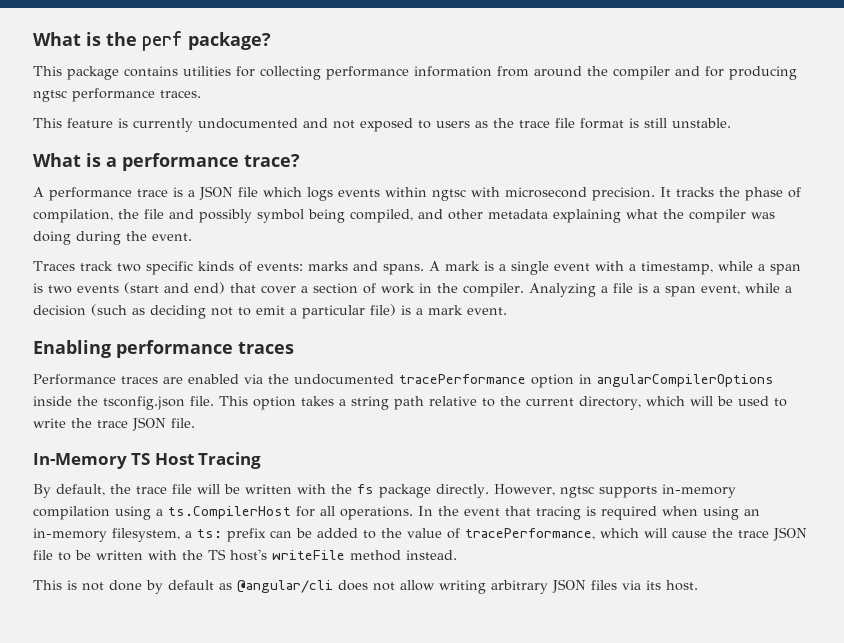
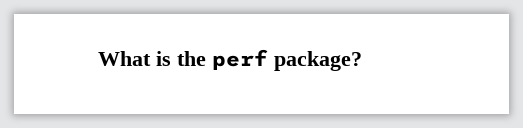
[33,66,797,80] [33,88,201,102] [33,118,731,132] [33,153,300,171] [33,186,801,201] [33,209,775,223] [33,231,192,245] [33,261,801,275] [33,282,792,297] [33,304,507,319] [33,340,294,358] [33,374,774,388] [33,396,787,410] [33,417,195,431] [33,452,262,469] [33,484,736,498] [33,506,760,520] [33,527,807,542] [33,549,457,561] [33,579,698,594] // This package contains utilities for collecting performance information from around the compiler and for producing ngtsc performance traces. // This feature is currently undocumented and not exposed to users as the trace file format is still unstable. // What is a performance trace? // A performance trace is a JSON file which logs events within ngtsc with microsecond precision. It tracks the phase of compilation, the file and possibly symbol being compiled, and other metadata explaining what the compiler was doing during the event. // Traces track two specific kinds of events: marks and spans. A mark is a single event with a timestamp, while a span is two events (start and end) that cover a section of work in the compiler. Analyzing a file is a span event, while a decision (such as deciding not to emit a particular file) is a mark event. // Enabling performance traces // Performance traces are enabled via the undocumented tracePerformance option in angularCompilerOptions inside the tsconfig.json file. This option takes a string path relative to the current directory, which will be used to write the trace JSON file. // In-Memory TS Host Tracing // By default, the trace file will be written with the fs package directly. However, ngtsc supports in-memory compilation using a ts.CompilerHost for all operations. In the event that tracing is required when using an in-memory filesystem, a ts: prefix can be added to the value of tracePerformance, which will cause the trace JSON file to be written with the TS host's writeFile method instead. // This is not done by default as @angular/cli does not allow writing arbitrary JSON files via its host. -> (362, 61) none

